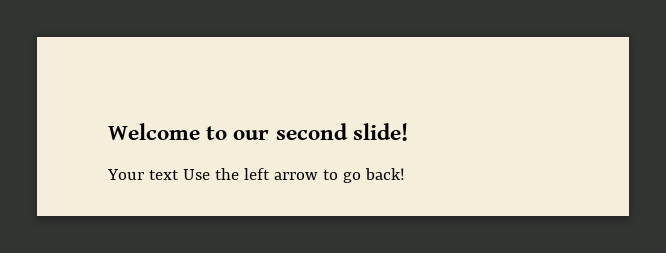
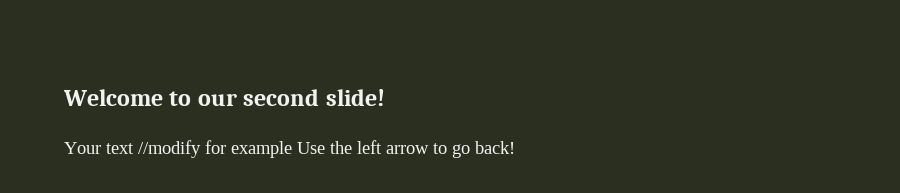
(179, 175) none -> [138,140,292,158] //modify for example

